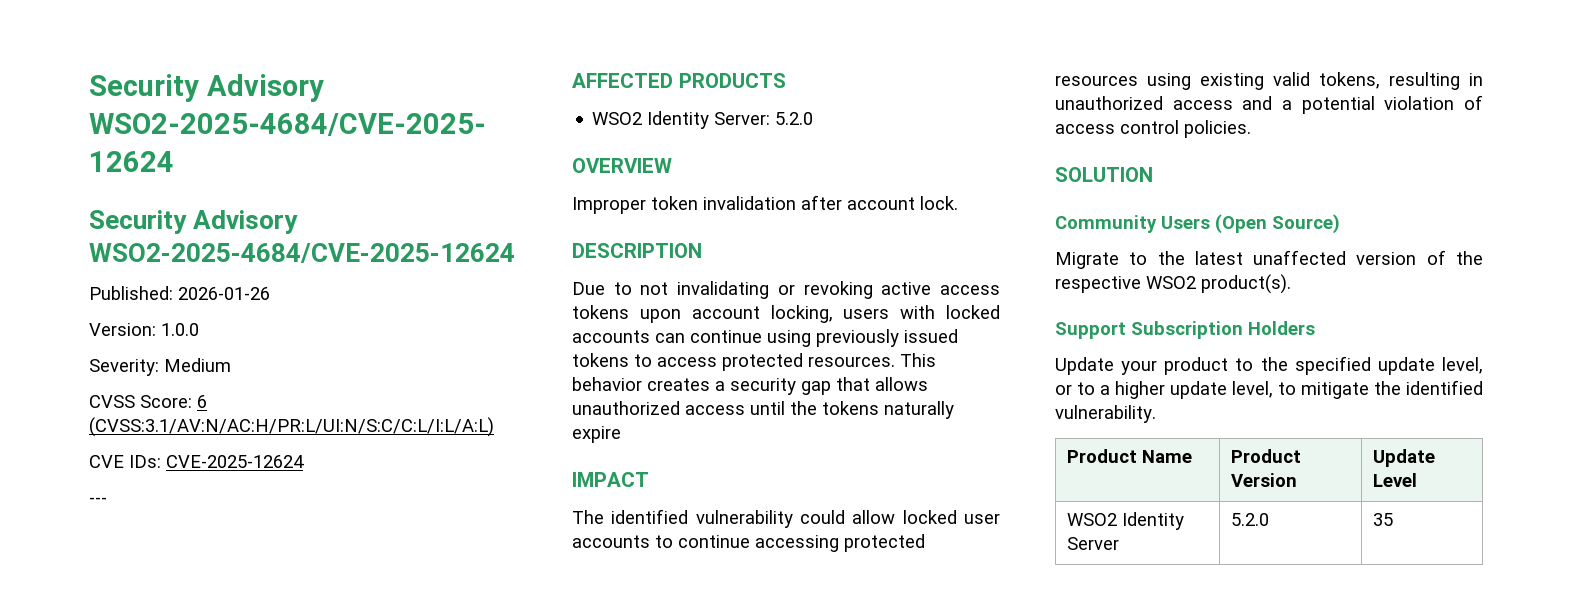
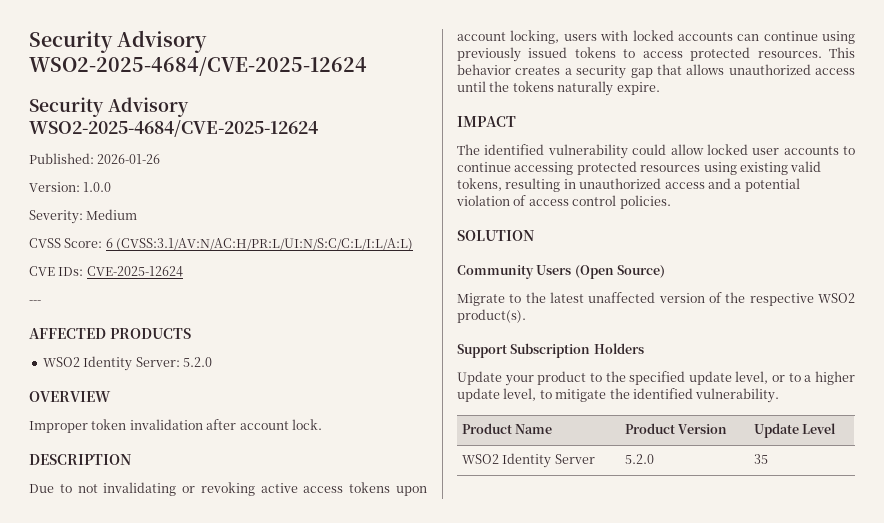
[572,426,621,443] expire -> [616,82,660,95] expire.

